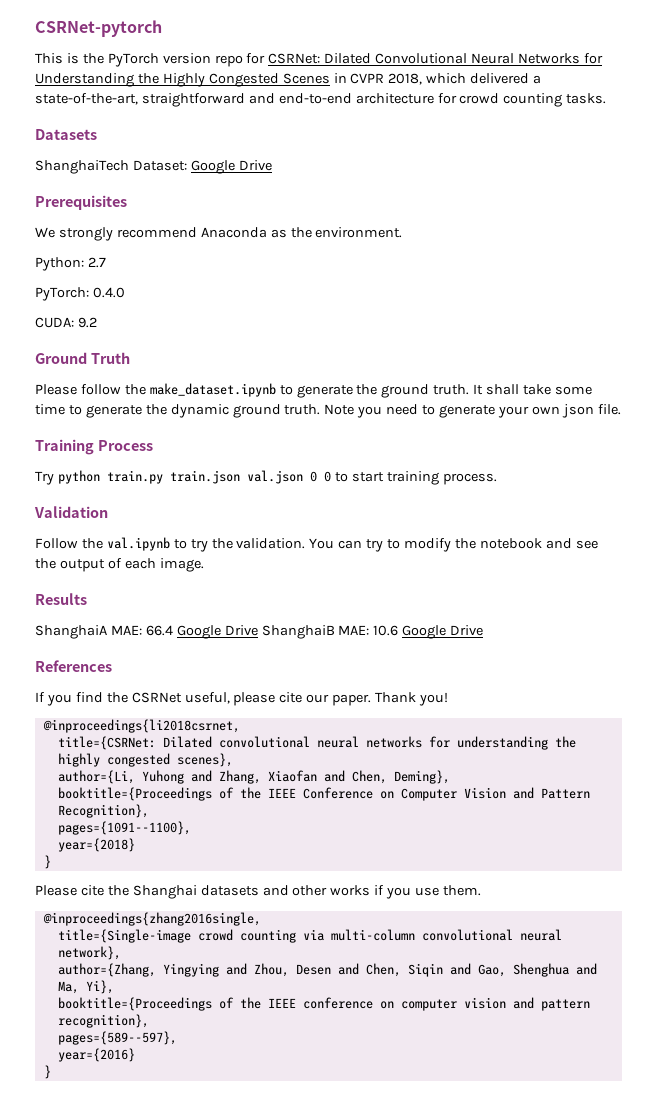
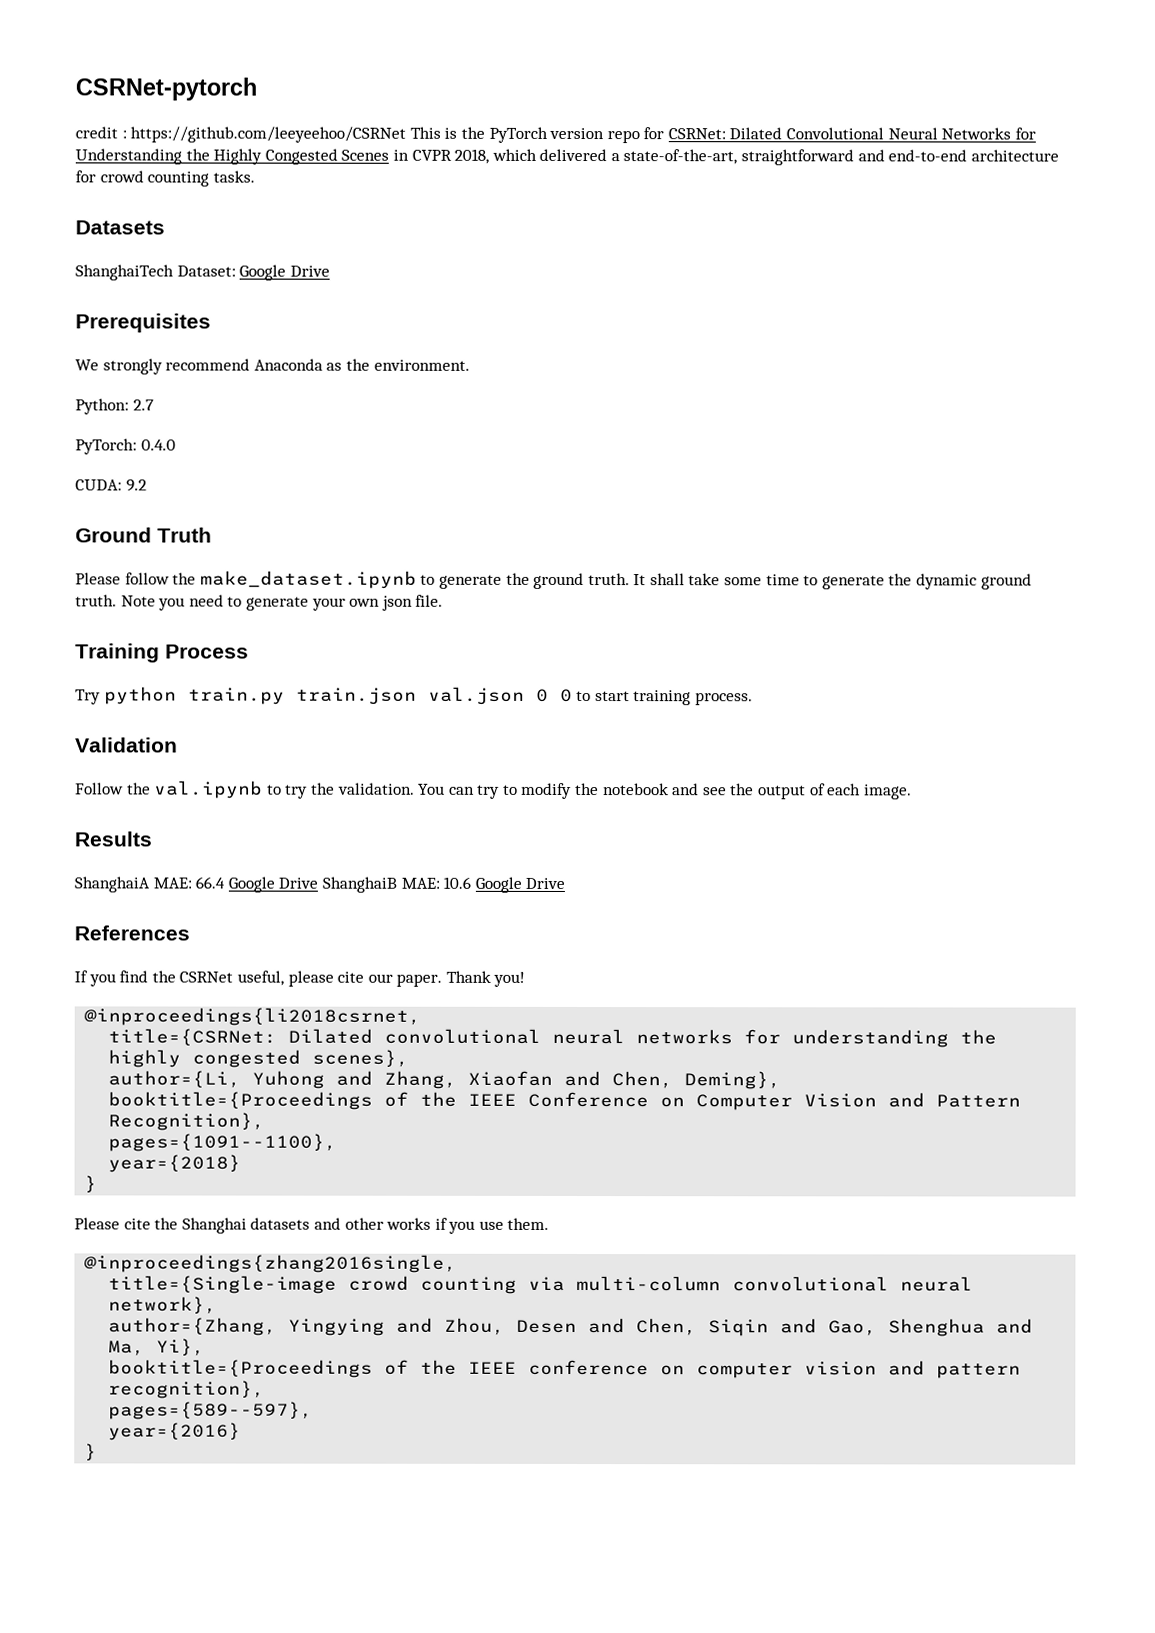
(162, 28) none -> [75,126,407,143] credit : https://github.com/leeyeehoo/CSRNet

